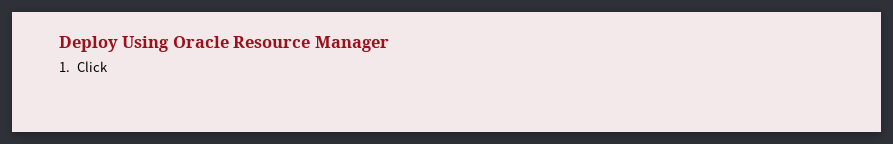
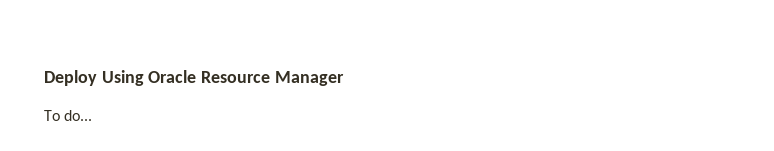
[59,61,108,72] 1. Click -> [44,110,93,121] To do...

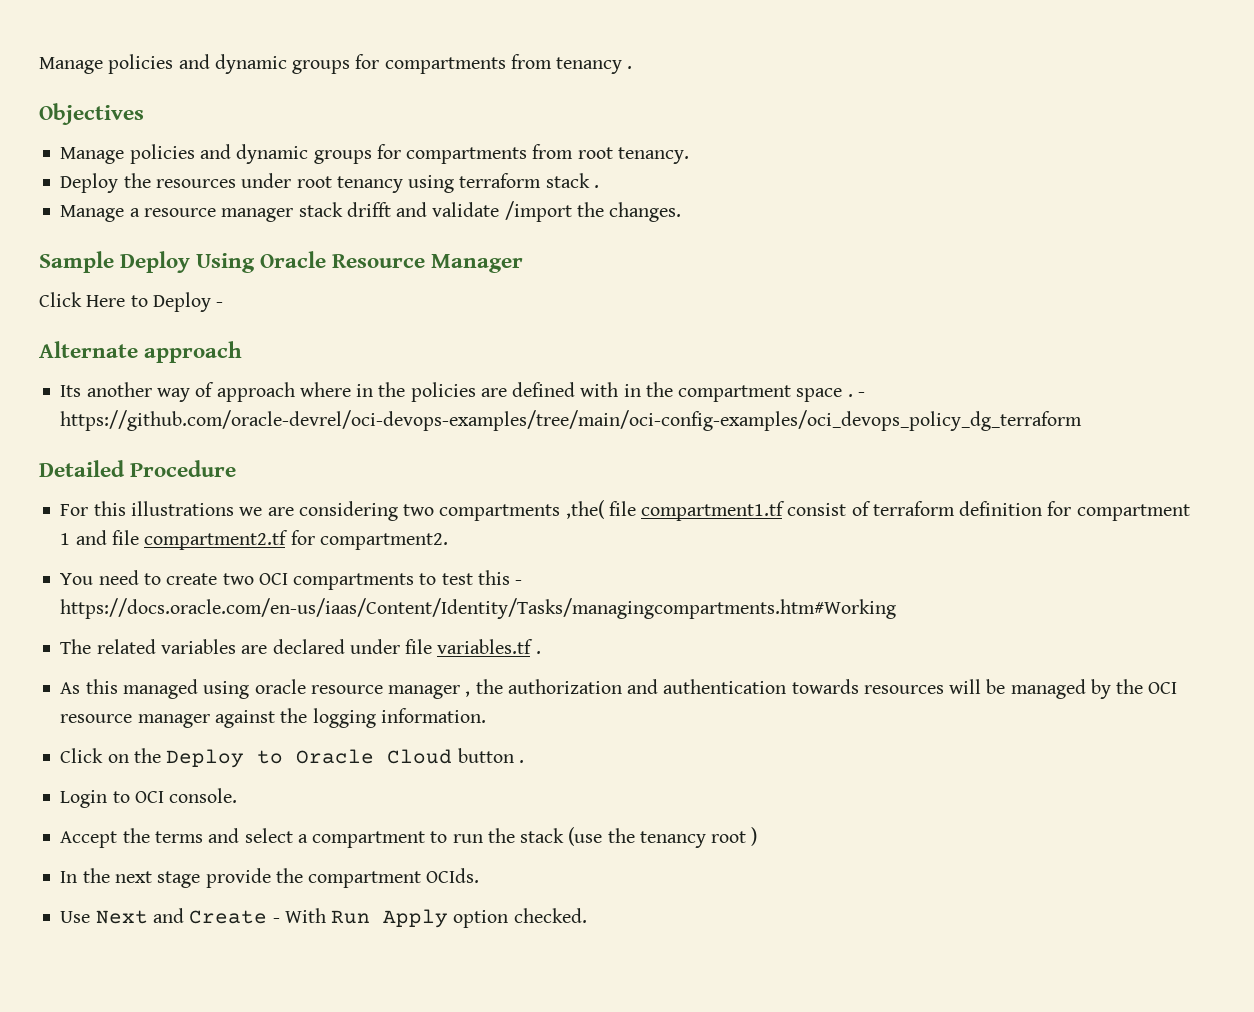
(44, 78) none -> [39,54,633,74] [39,103,144,125] [60,144,689,164] [60,173,599,193] [60,201,682,222] [39,251,114,273] Manage policies and dynamic groups for compartments from tenancy . // Objectives // Manage policies and dynamic groups for compartments from root tenancy. // Deploy the resources under root tenancy using terraform stack . // Manage a resource manager stack drifft and validate /import the changes. // Sample
[44,110,93,121] To do... -> [39,292,224,312] [39,341,243,363] [60,382,865,402] [60,410,1083,431] [39,460,237,477] [60,500,1190,521] [60,530,448,550] [60,570,523,590] [60,598,897,619] [60,639,541,654] [60,679,1178,699] [60,708,486,728] [60,748,524,768] [60,788,238,808] [60,827,758,848] [60,868,480,888] [60,908,587,928] Click Here to Deploy - // Alternate approach // Its another way of approach where in the policies are defined with in the compartment space . - https://github.com/oracle-devrel/oci-devops-examples/tree/main/oci-config-examples/oci_devops_policy_dg_terraform // Detailed Procedure // For this illustrations we are considering two compartments ,the( file compartment1.tf consist of terraform definition for compartment 1 and file compartment2.tf for compartment2. // You need to create two OCI compartments to test this - https://docs.oracle.com/en-us/iaas/Content/Identity/Tasks/managingcompartments.htm#Working // The related variables are declared under file variables.tf . // As this managed using oracle resource manager , the authorization and authentication towards resources will be managed by the OCI resource manager against the logging information. // Click on the Deploy to Oracle Cloud button . // Login to OCI console. // Accept the terms and select a compartment to run the stack (use the tenancy root ) // In the next stage provide the compartment OCIds. // Use Next and Create - With Run Apply option checked.

